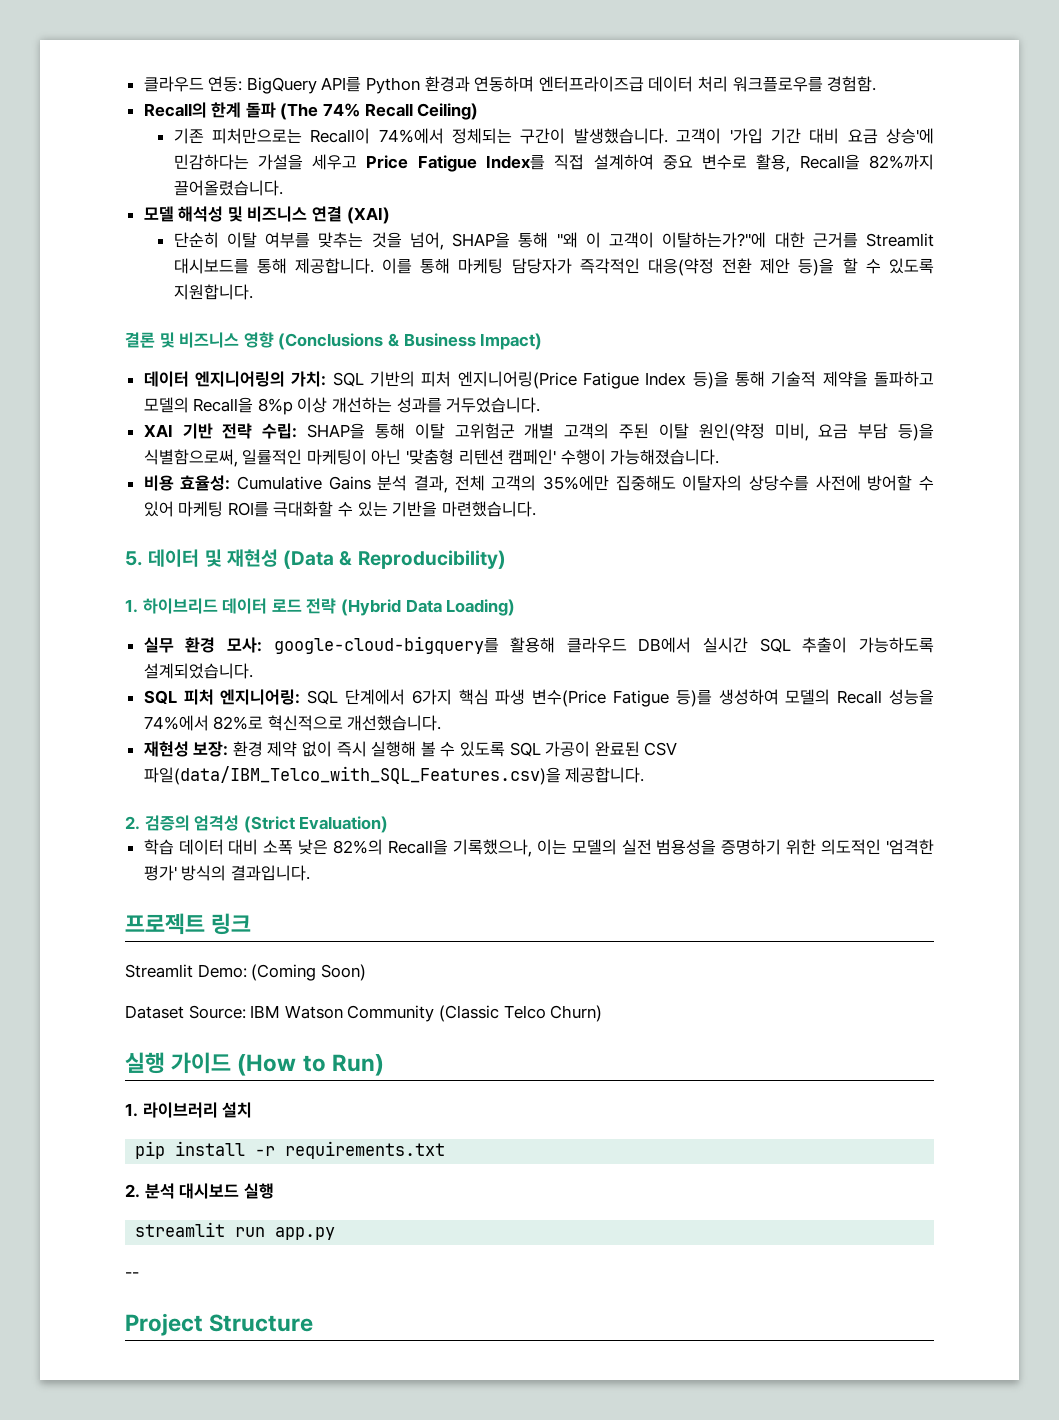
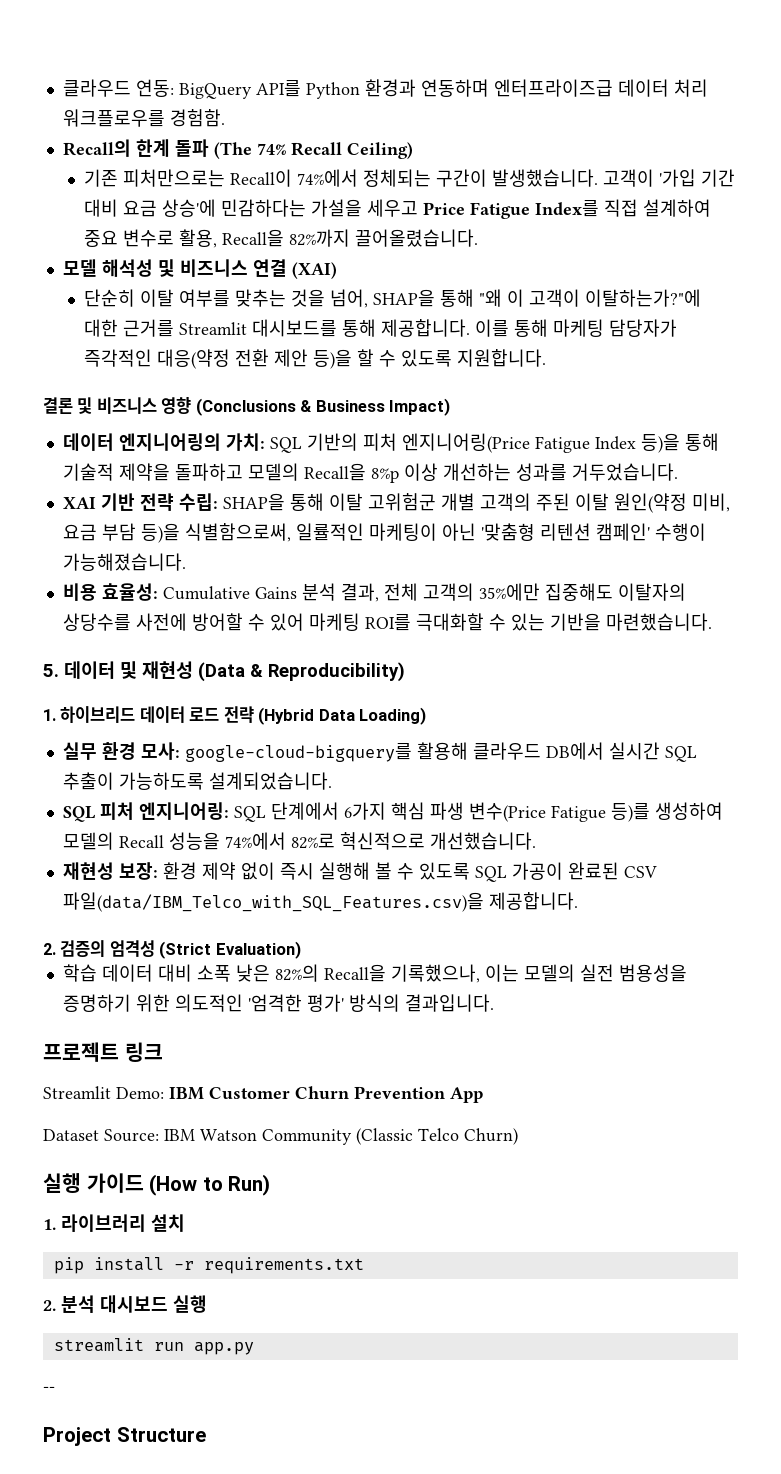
[251,964,366,981] (Coming Soon) -> [169,1086,483,1103] IBM Customer Churn Prevention App

